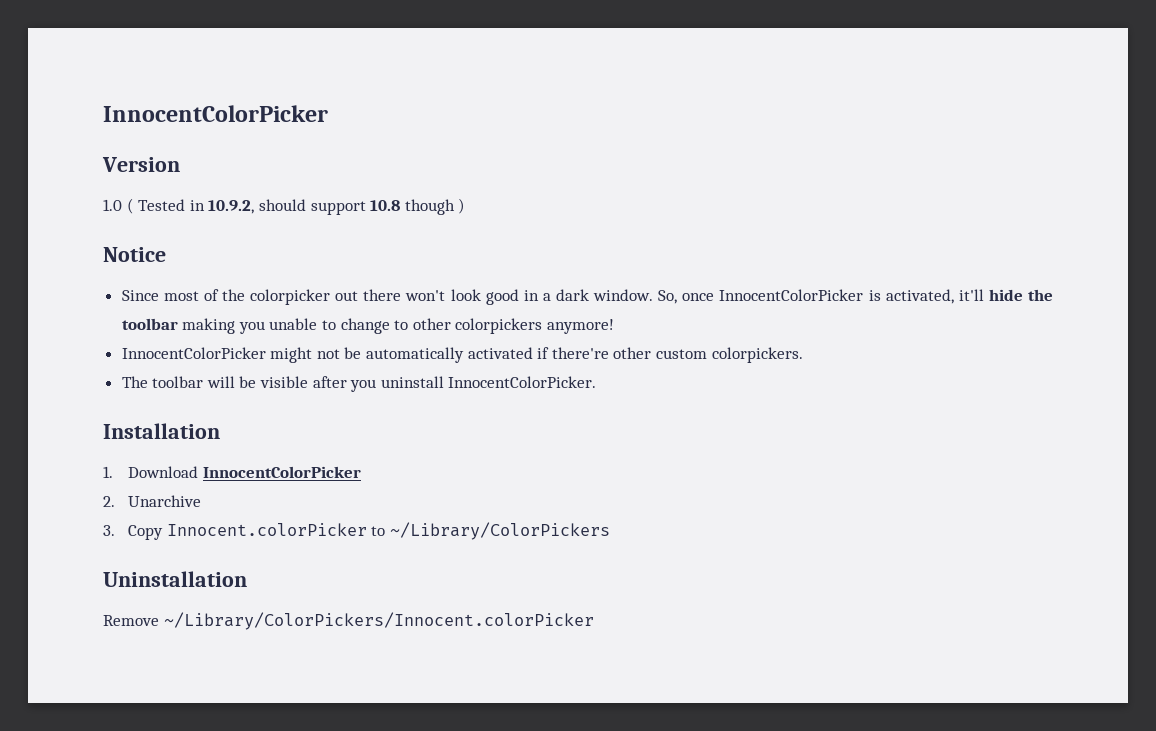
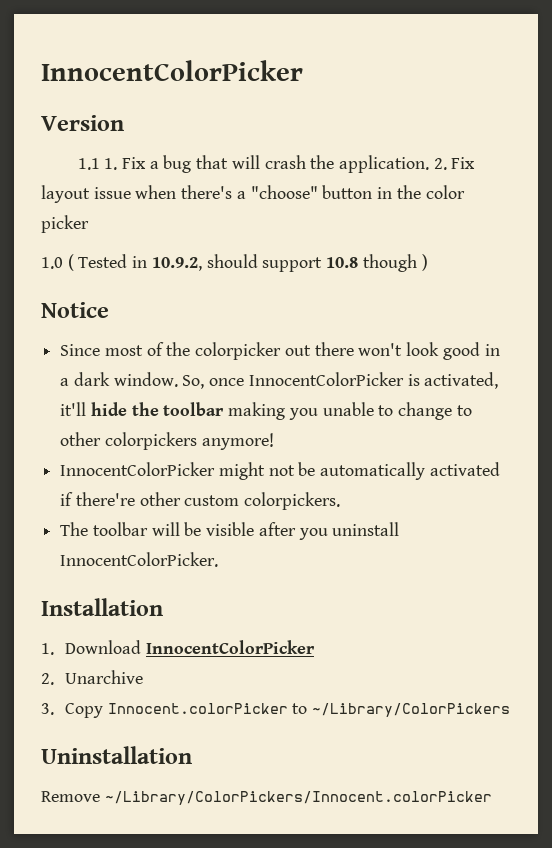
(180, 164) none -> [77,155,476,173] [41,185,465,203] [41,215,89,233] // 1.1 1. Fix a bug that will crash the application. 2. Fix layout issue when there's a "choose" button in the color picker

